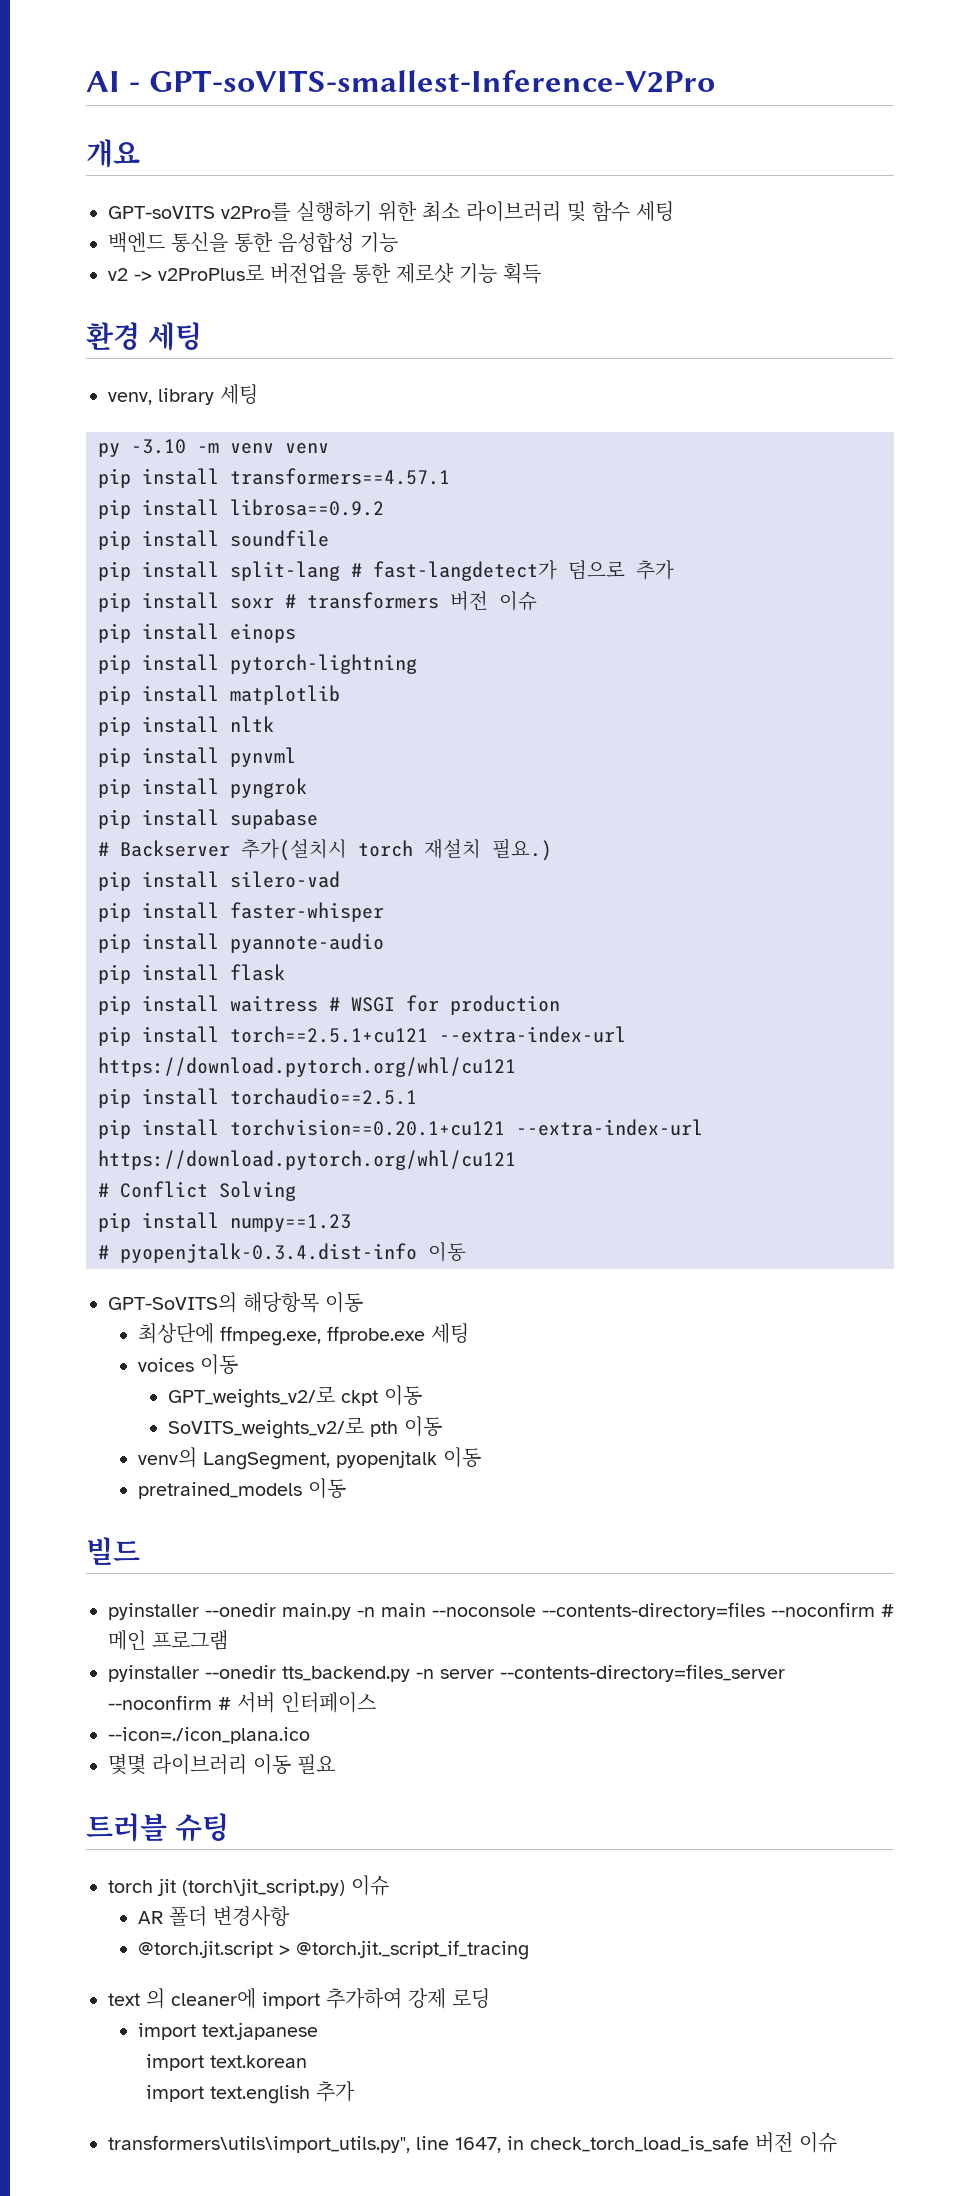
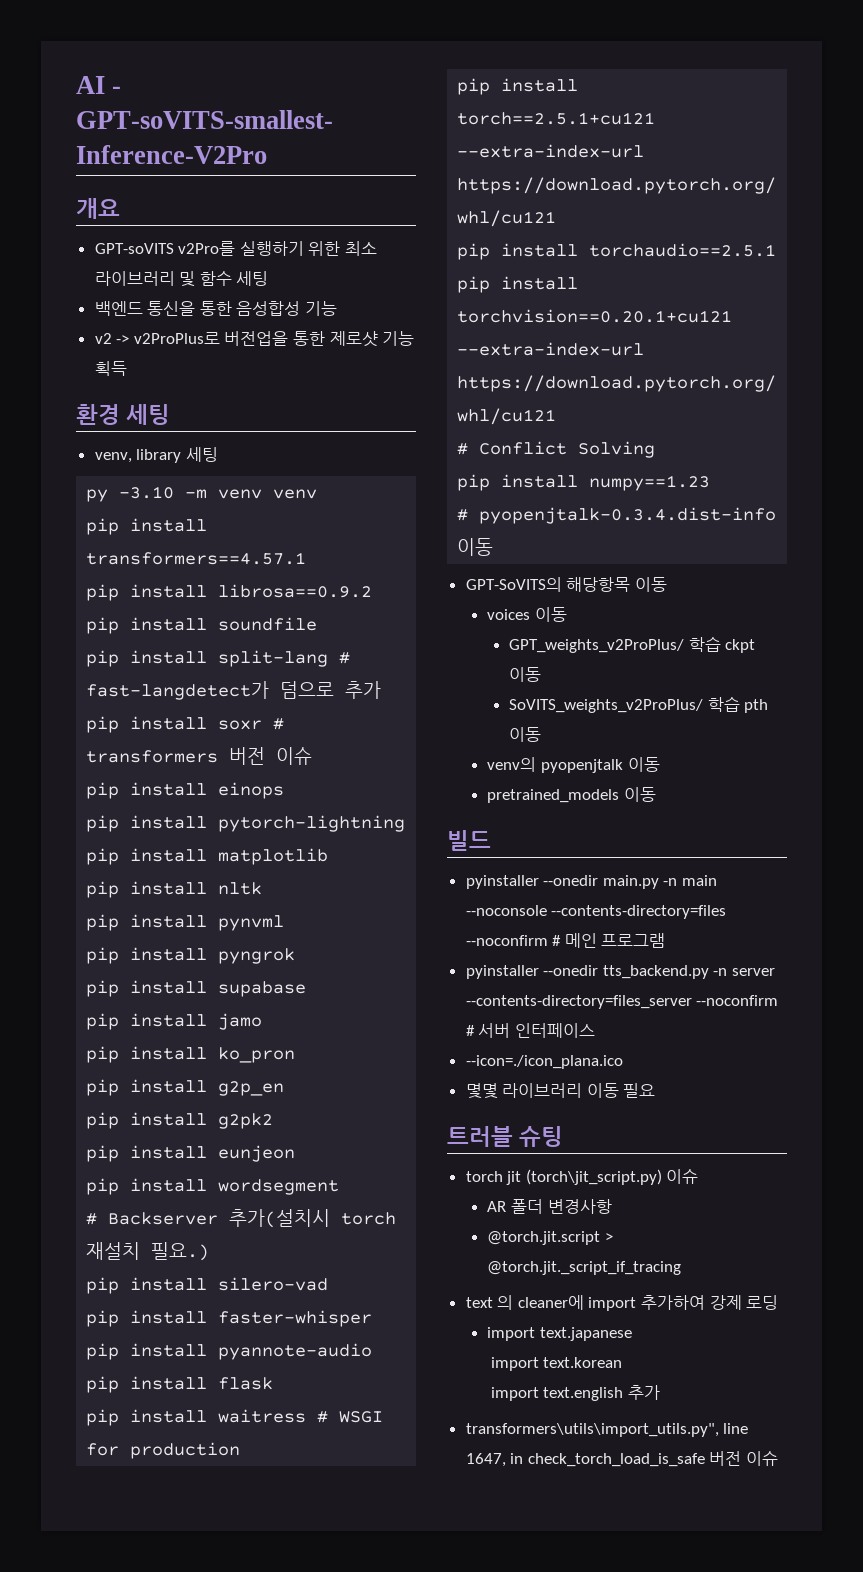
(318, 819) none -> [86,1013,263,1030] [86,1046,296,1063] [86,1079,285,1096] [86,1112,274,1129] [86,1145,296,1162] [86,1178,340,1195] // pip install jamo // pip install ko_pron // pip install g2p_en // pip install g2pk2 // pip install eunjeon // pip install wordsegment
[137,1323,469,1346] // 최상단에 ffmpeg.exe, ffprobe.exe 세팅 -> (667, 584) none
[167,1386,335,1408] GPT_weights_v2/로 -> [509,636,721,653] GPT_weights_v2ProPlus/ 학습
[167,1417,364,1439] SoVITS_weights_v2/로 -> [509,696,740,713] SoVITS_weights_v2ProPlus/ 학습
[202,1452,330,1470] LangSegment, -> (537, 764) none

